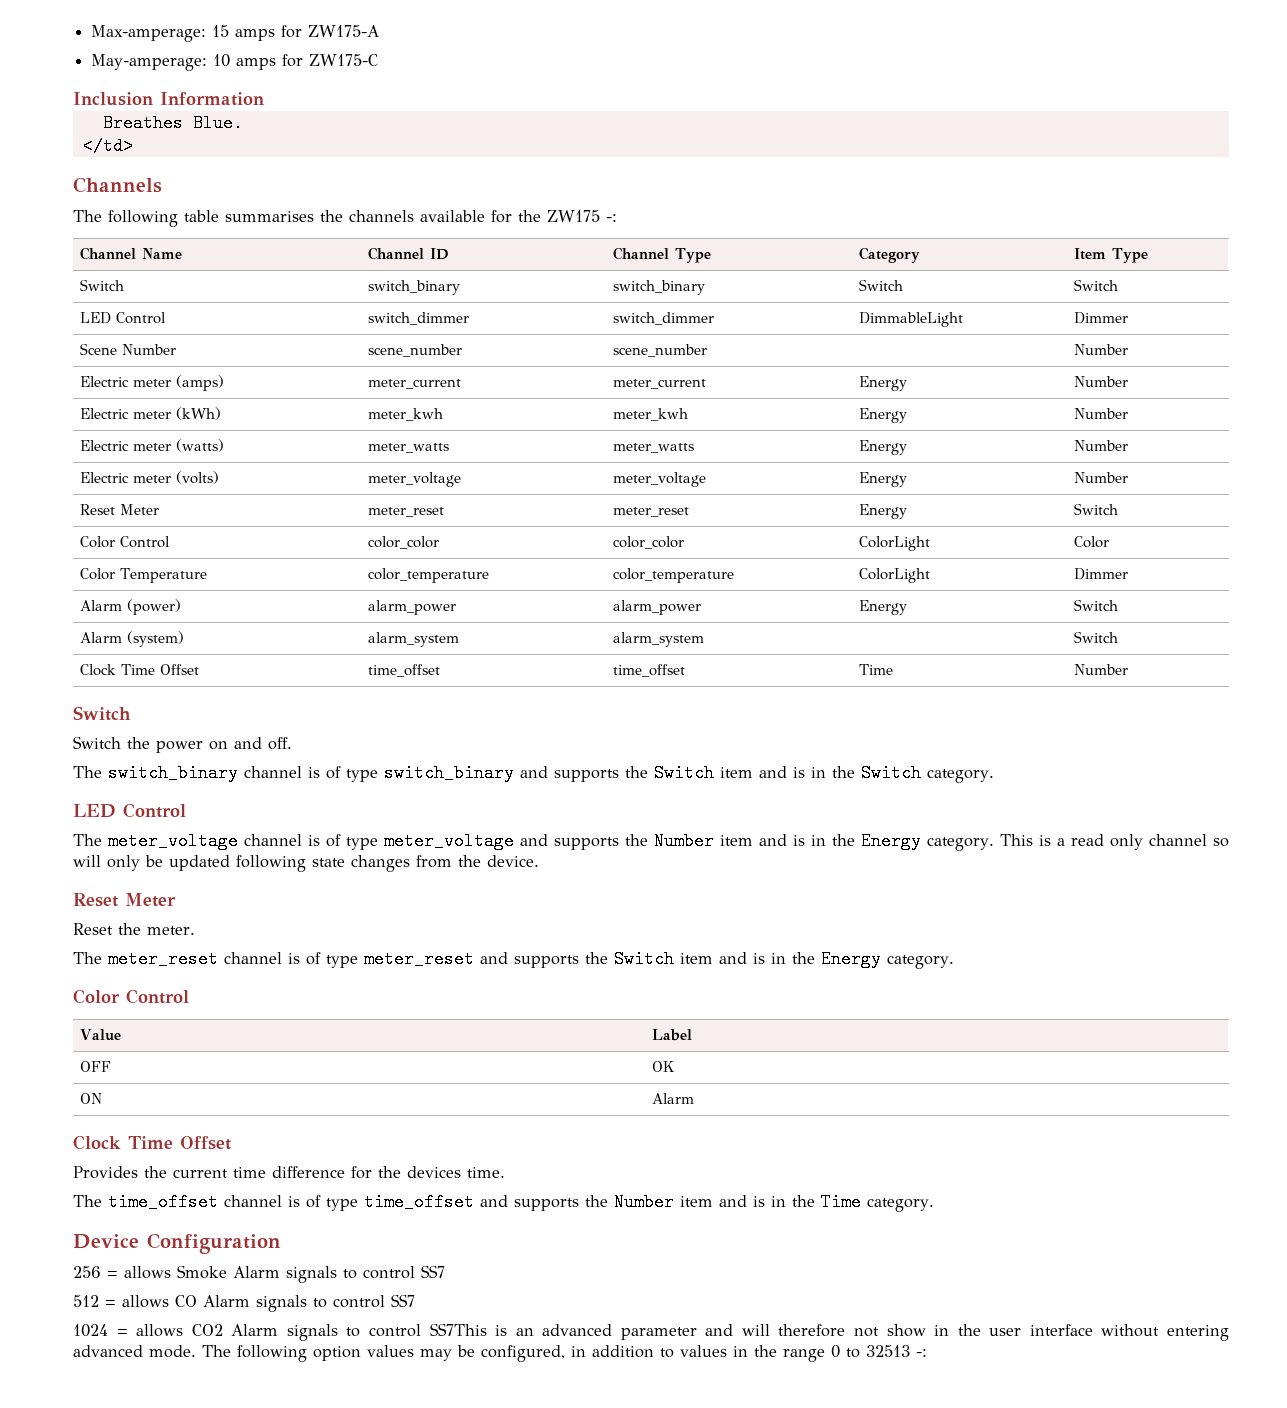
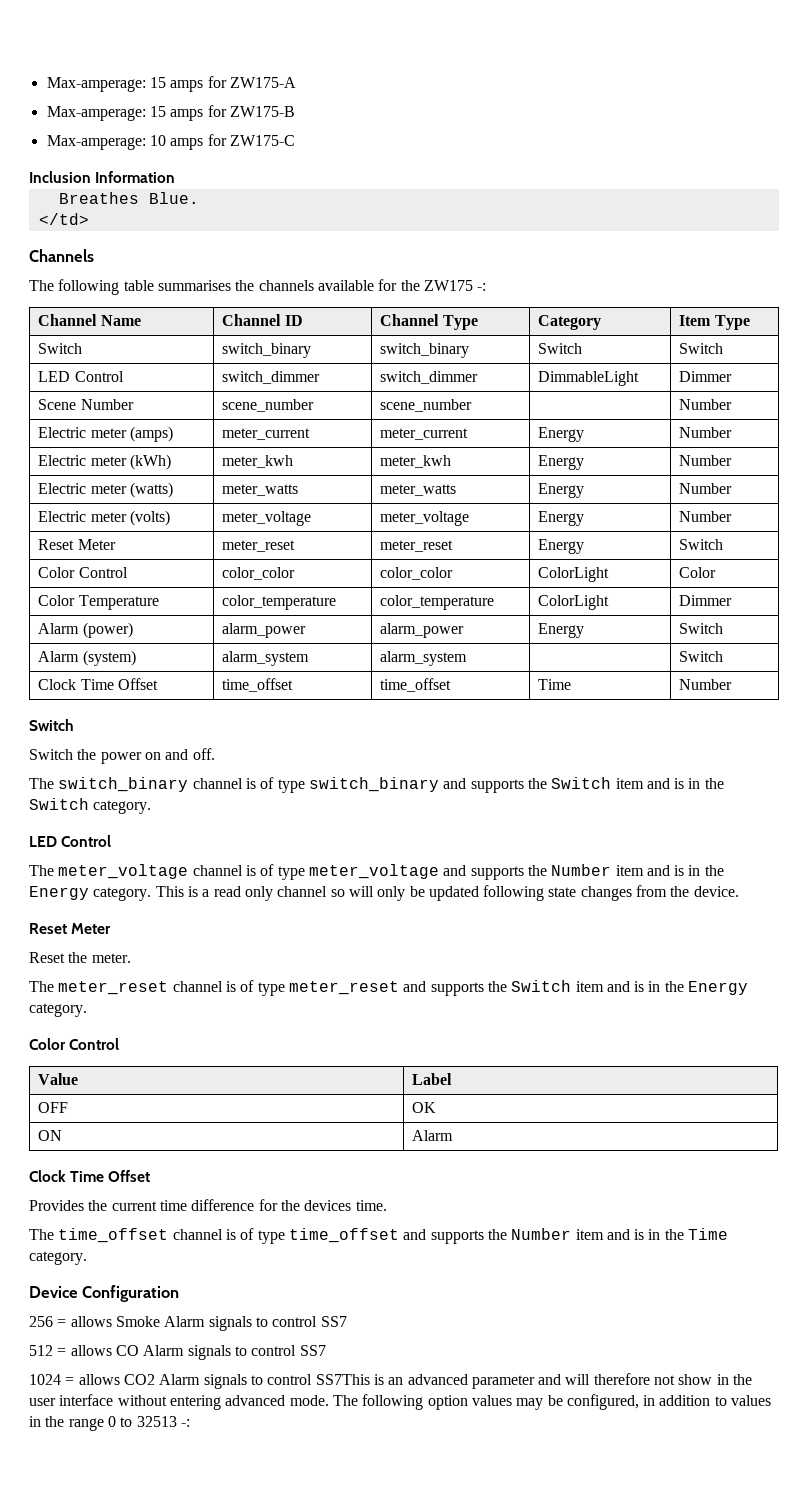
[91,54,208,71] May-amperage: -> [46,105,295,121] [46,135,146,150] Max-amperage: 15 amps for ZW175-B // Max-amperage:

